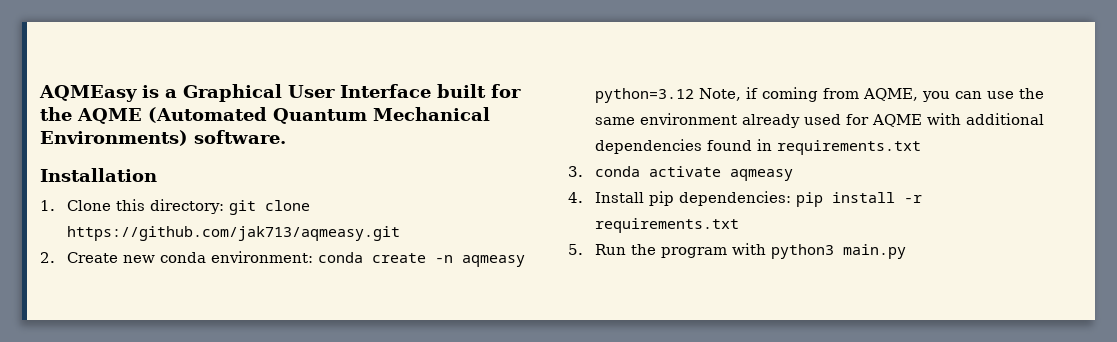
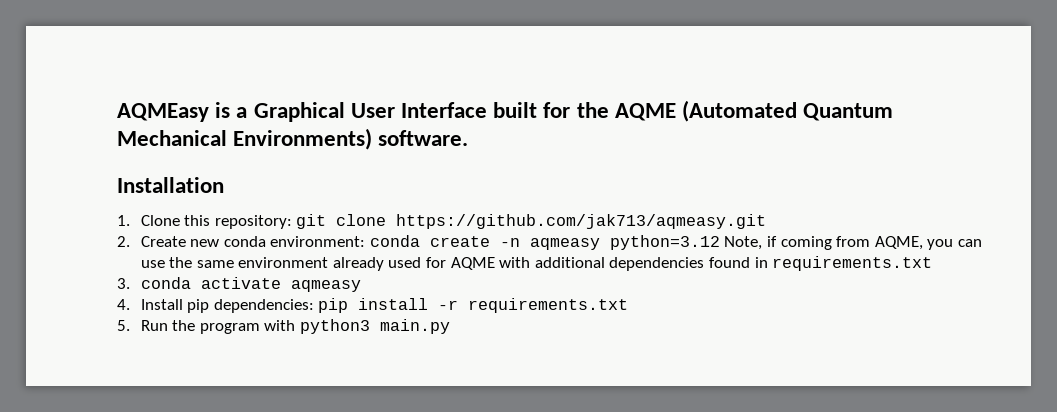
[150,199,225,214] directory: -> [214,215,292,229] repository:

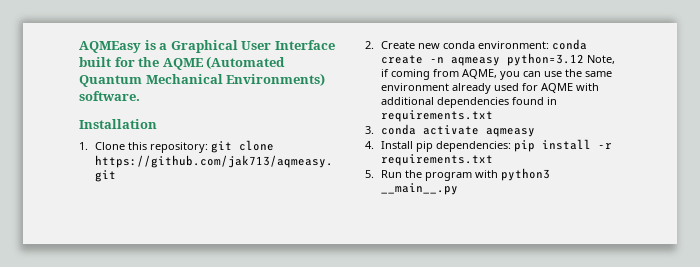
[379,319,450,334] main.py -> [380,183,458,195] __main__.py

